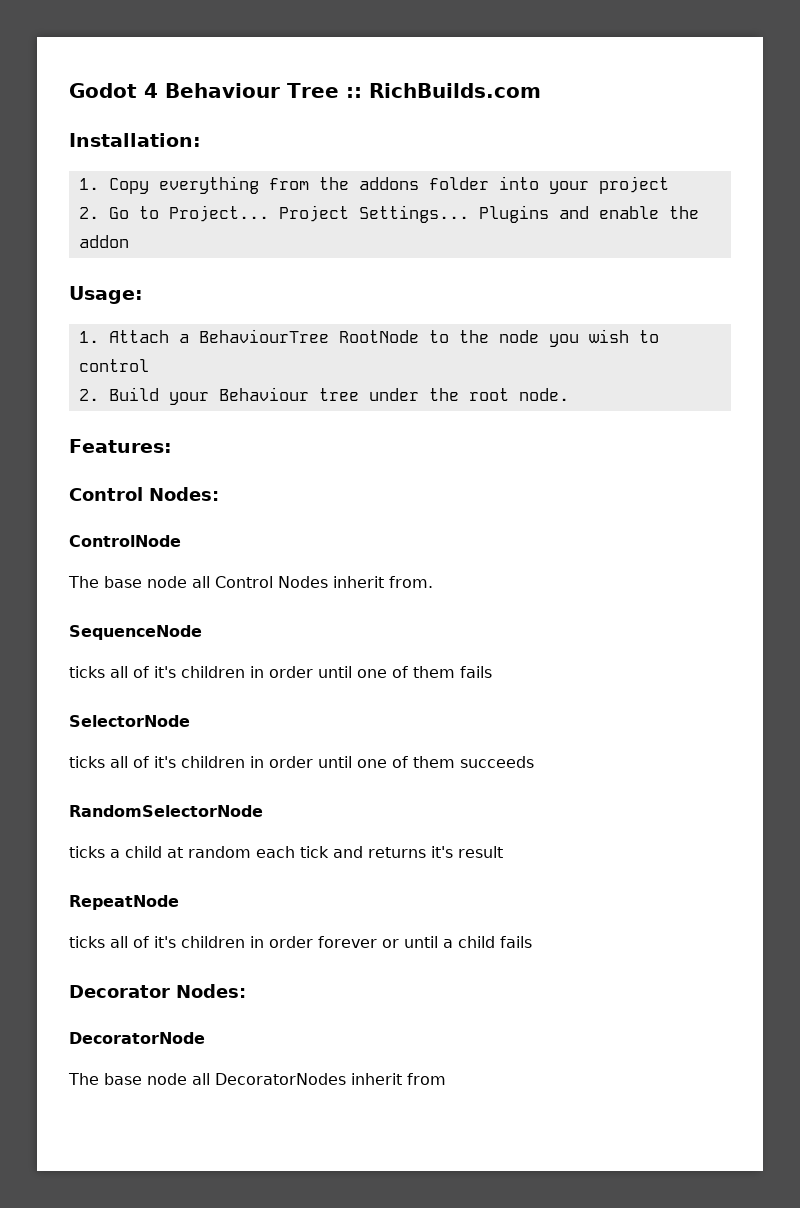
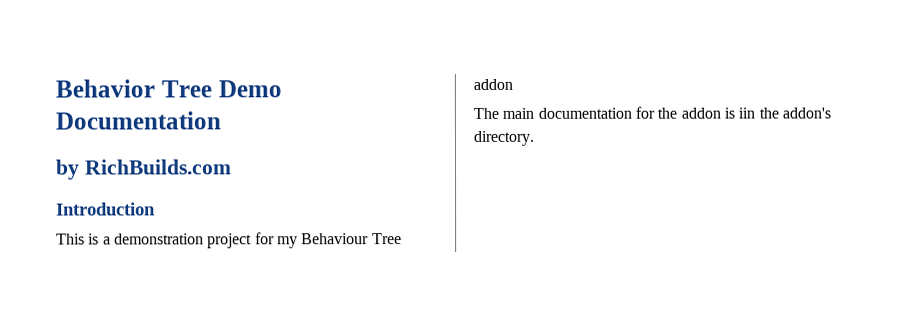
[69,83,541,98] [69,133,201,147] [78,176,669,194] [78,205,699,223] [78,235,129,248] [69,286,143,304] [78,329,659,347] [78,359,149,372] [78,387,569,405] [69,439,172,453] [69,487,219,501] [69,535,181,547] [68,576,433,588] [69,625,202,640] [69,666,492,678] [69,715,190,727] [69,756,534,768] [69,805,263,817] [69,846,503,858] [69,895,179,910] [69,936,532,948] [69,984,246,998] [69,1032,205,1044] [68,1073,446,1085] Godot 4 Behaviour Tree :: RichBuilds.com // Installation: // 1. Copy everything from the addons folder into your project // 2. Go to Project... Project Settings... Plugins and enable the addon // Usage: // 1. Attach a BehaviourTree RootNode to the node you wish to control // 2. Build your Behaviour tree under the root node. // Features: // Control Nodes: // ControlNode // The base node all Control Nodes inherit from. // SequenceNode // ticks all of it's children in order until one of them fails // SelectorNode // ticks all of it's children in order until one of them succeeds // RandomSelectorNode // ticks a child at random each tick and returns it's result // RepeatNode // ticks all of it's children in order forever or until a child fails // Decorator Nodes: // DecoratorNode // The base node all DecoratorNodes inherit from -> [55,79,282,98] [55,111,221,130] [55,159,232,180] [56,202,156,216] [56,232,402,249] [473,78,513,90] [473,106,831,119] [473,130,534,146] Behavior Tree Demo Documentation // by RichBuilds.com // Introduction // This is a demonstration project for my Behaviour Tree addon // The main documentation for the addon is iin the addon's directory.

